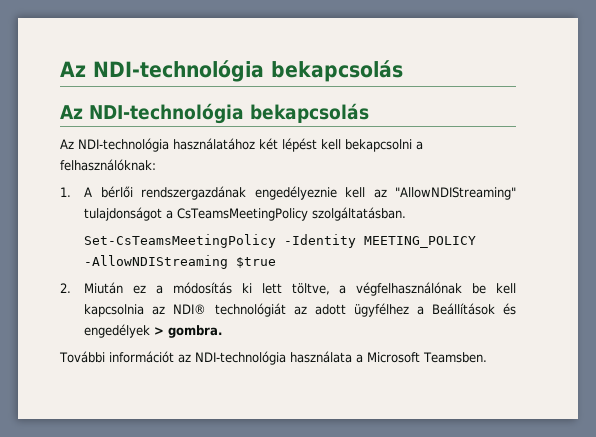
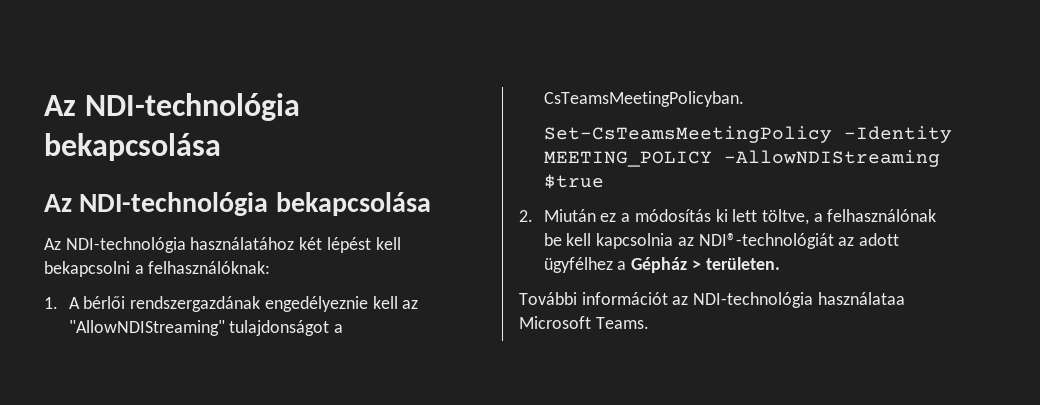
[60,60,403,82] [60,103,369,124] Az NDI-technológia bekapcsolás // Az NDI-technológia bekapcsolás -> [44,93,300,121] [44,133,221,161] [44,192,431,216] Az NDI-technológia bekapcsolása // Az NDI-technológia bekapcsolása
[177,207,407,221] CsTeamsMeetingPolicy szolgáltatásban. -> [543,91,744,107] CsTeamsMeetingPolicyban.
[356,282,463,296] végfelhasználónak -> [827,209,937,222] felhasználónak
[173,303,286,317] NDI® technológiát -> [698,233,834,249] NDI®-technológiát
[431,303,516,315] [84,324,223,338] Beállítások és engedélyek > gombra. -> [631,257,780,273] Gépház > területen.
[289,351,487,363] használata a Microsoft Teamsben. -> [817,292,905,305] [519,316,649,329] használataa Microsoft Teams.

